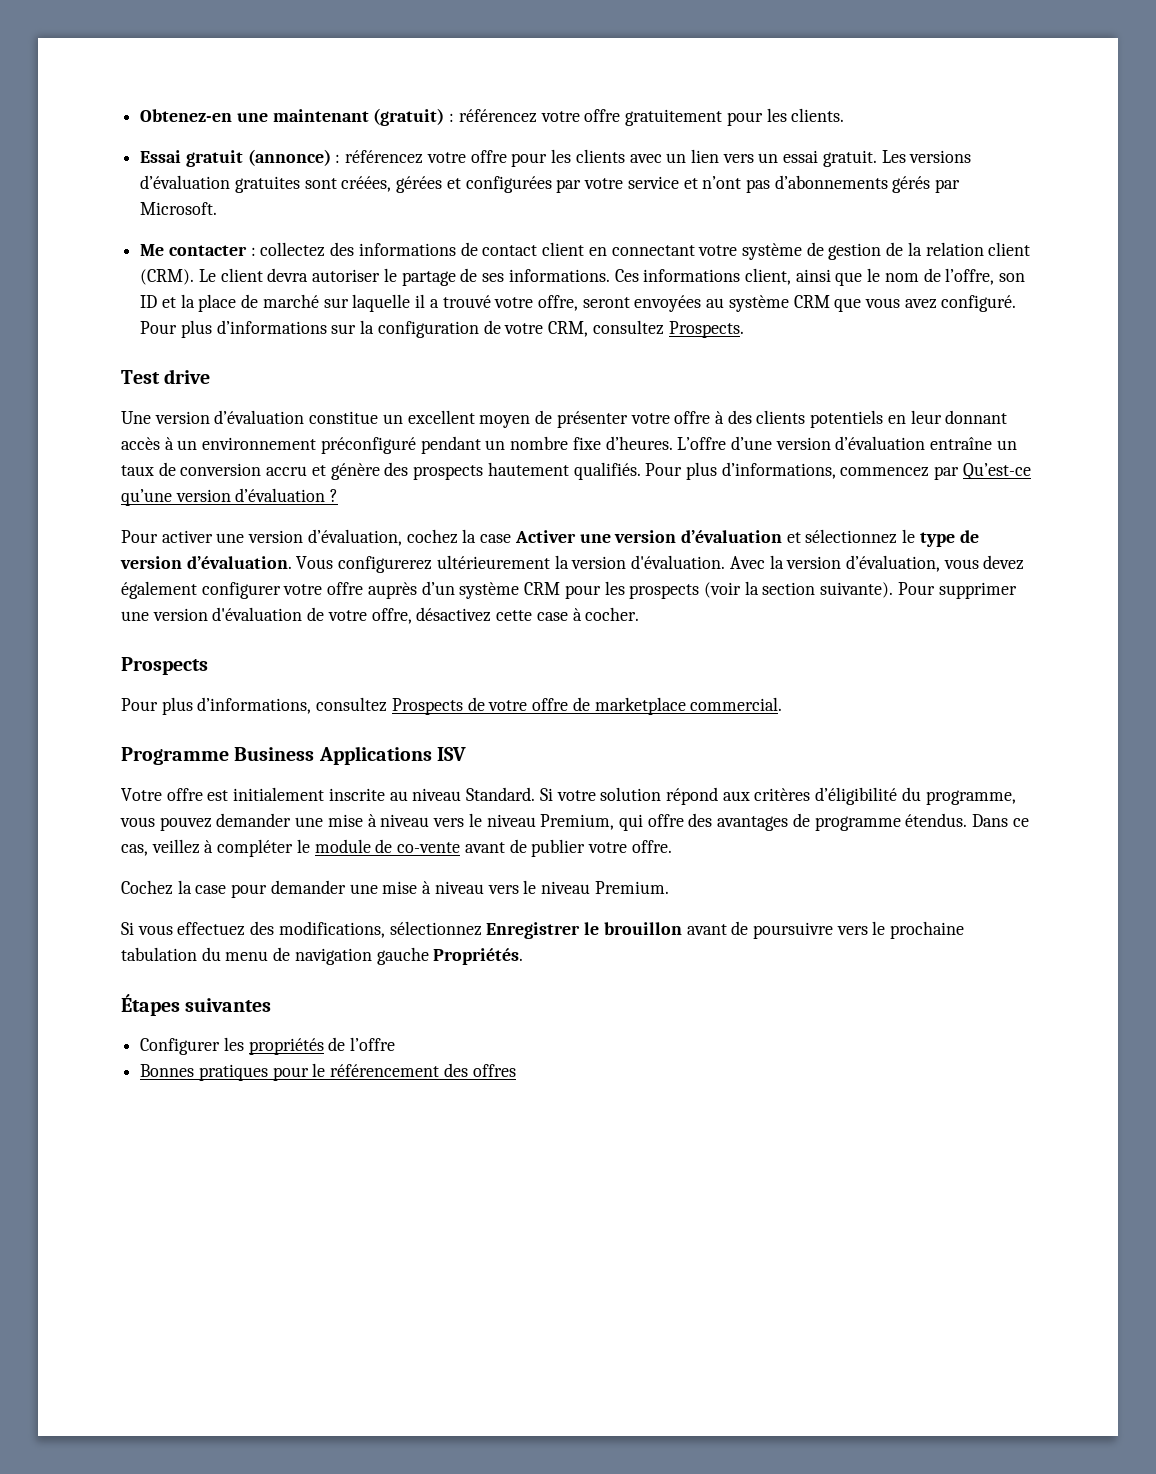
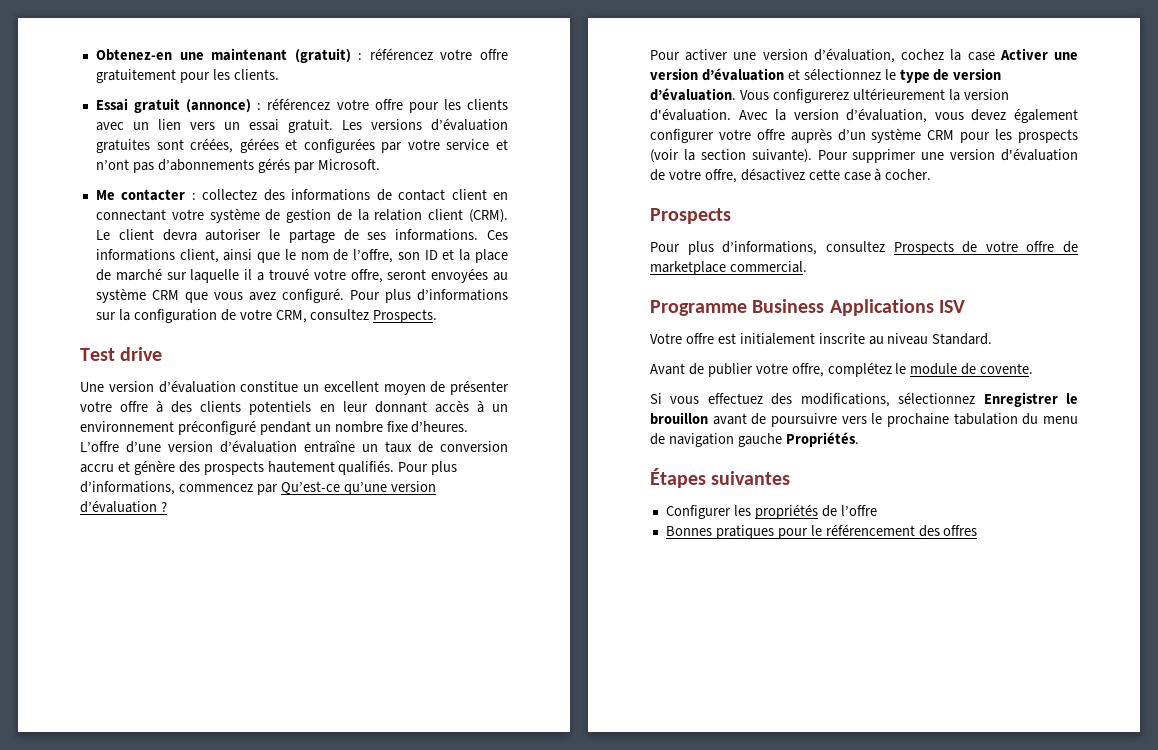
[539,787,1016,805] [120,813,1029,831] [121,839,672,857] [121,880,669,898] Si votre solution répond aux critères d’éligibilité du programme, vous pouvez demander une mise à niveau vers le niveau Premium, qui offre des avantages de programme étendus. Dans ce cas, veillez à compléter le module de co-vente avant de publier votre offre. // Cochez la case pour demander une mise à niveau vers le niveau Premium. -> [650,362,1034,377] // Avant de publier votre offre, complétez le module de covente.

